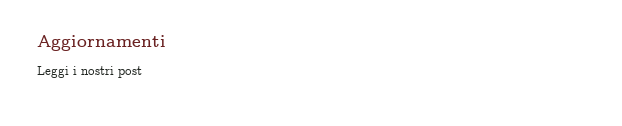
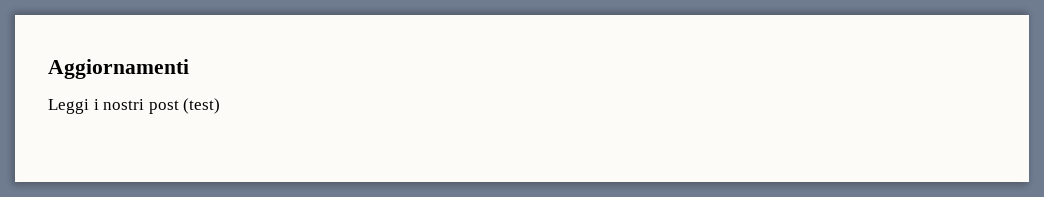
(142, 72) none -> [183,98,221,114] (test)

